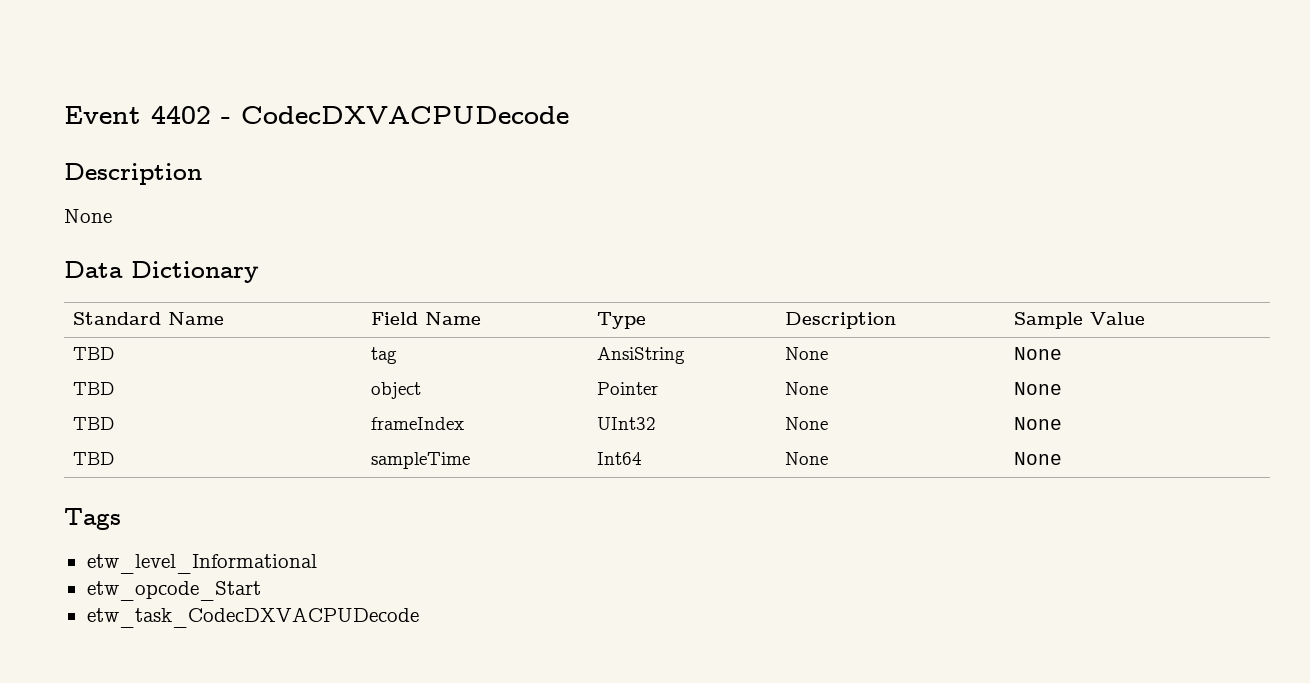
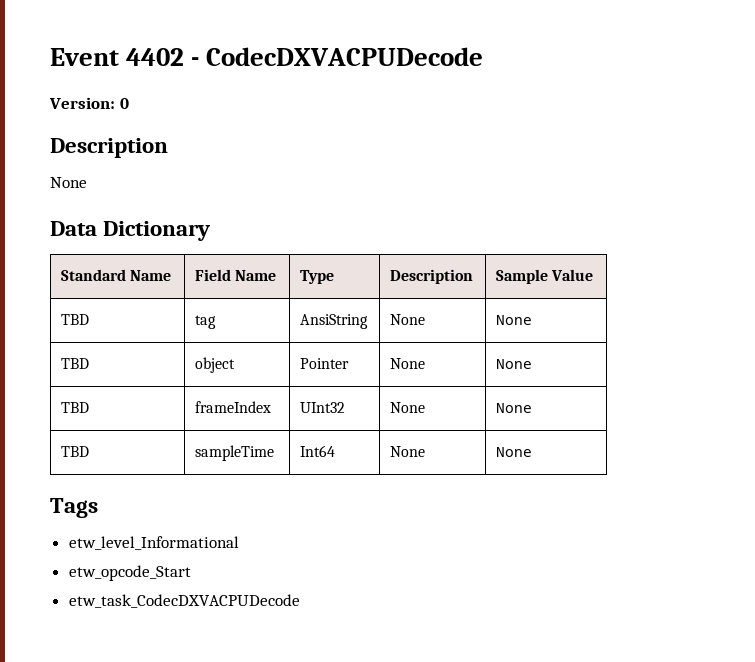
(569, 115) none -> [49,97,129,109] // Version: 0

